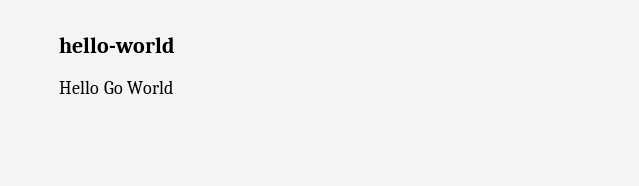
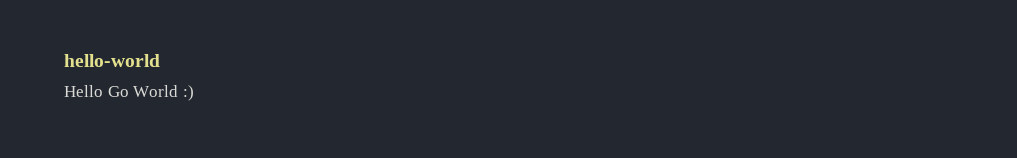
(174, 87) none -> [182,85,194,101] :)

